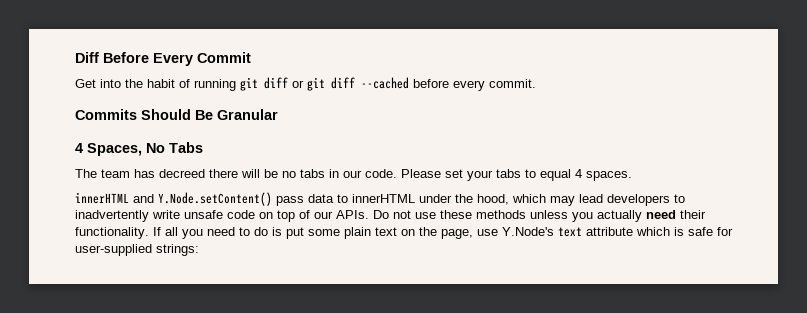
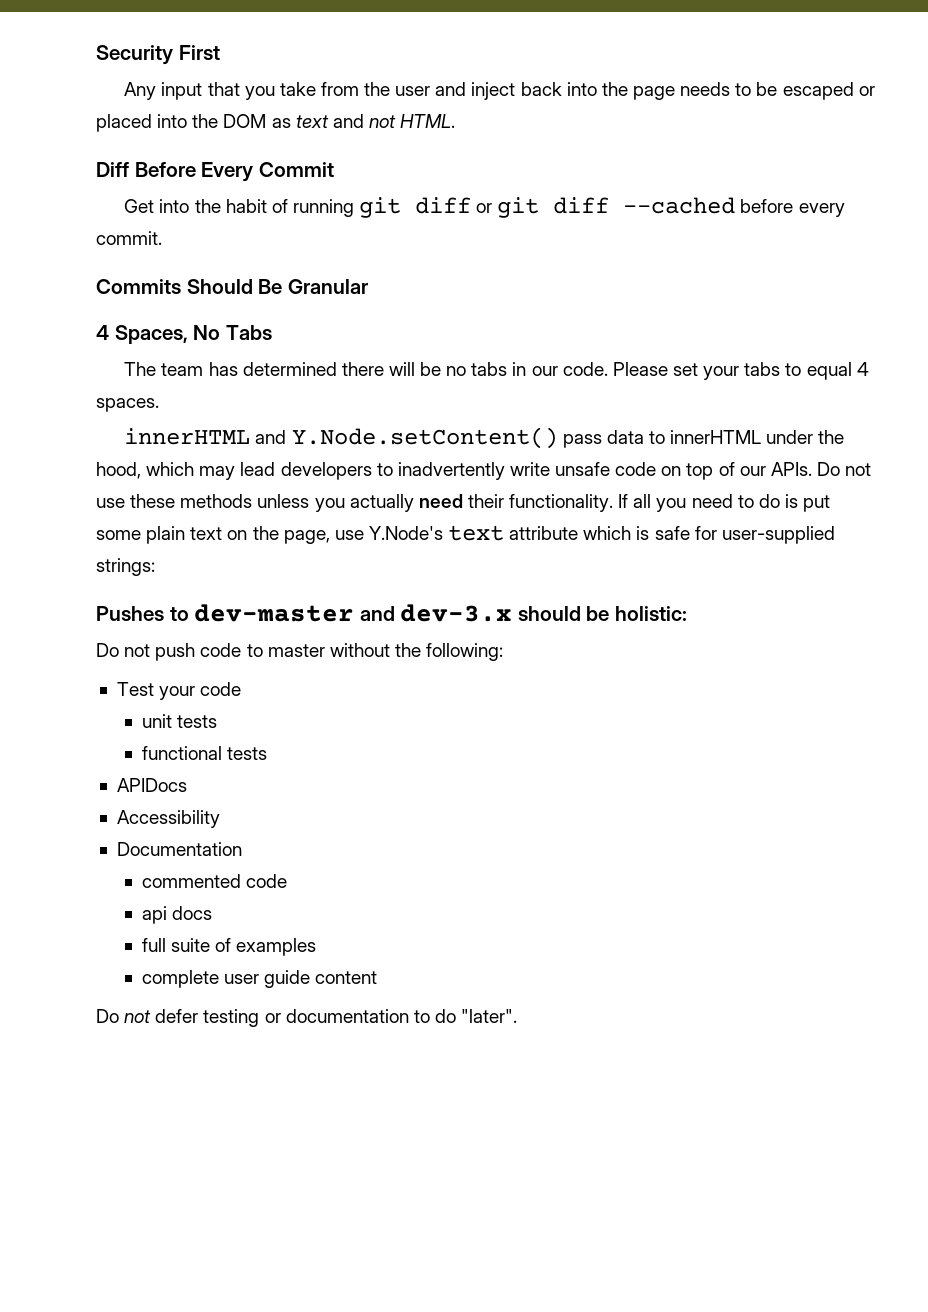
(75, 57) none -> [96,45,220,65] [124,82,875,100] [96,114,456,132] Security First // Any input that you take from the user and inject back into the page needs to be escaped or placed into the DOM as text and not HTML. //
[159,169,205,178] decreed -> [242,362,337,376] determined
(199, 250) none -> [96,604,687,622] [96,643,504,661] [116,682,242,700] [141,714,217,728] [141,746,267,760] [116,778,187,792] [116,810,220,828] [116,842,242,856] [141,874,287,888] [141,906,212,924] [141,938,317,956] [141,970,378,988] [96,1009,518,1027] // Pushes to dev-master and dev-3.x should be holistic: // Do not push code to master without the following: // Test your code // unit tests // functional tests // APIDocs // Accessibility // Documentation // commented code // api docs // full suite of examples // complete user guide content // Do not defer testing or documentation to do "later".

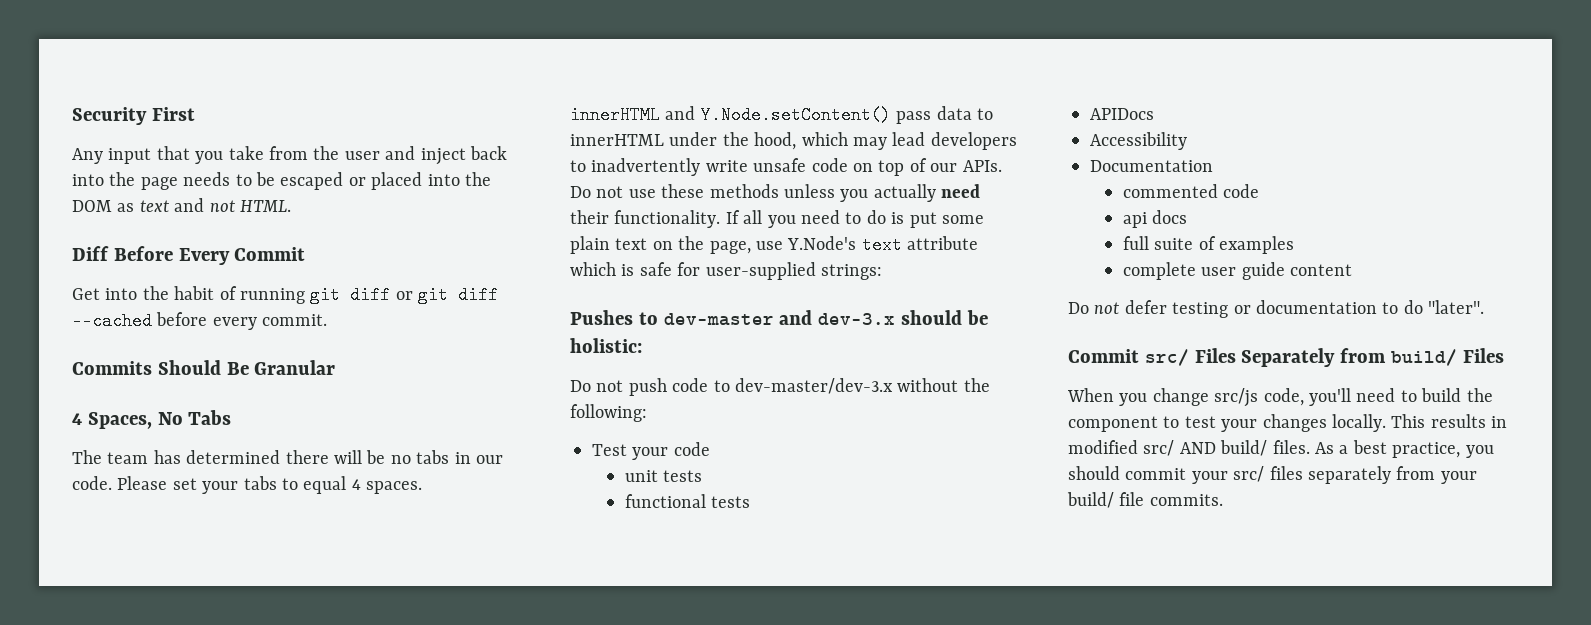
[267,644,325,657] master -> [735,378,893,394] dev-master/dev-3.x
(518, 1016) none -> [1068,348,1504,367] [1067,388,1493,407] [1068,414,1508,432] [1068,440,1494,458] [1068,466,1477,484] [1067,492,1223,508] // Commit src/ Files Separately from build/ Files // When you change src/js code, you'll need to build the component to test your changes locally. This results in modified src/ AND build/ files. As a best practice, you should commit your src/ files separately from your build/ file commits.

